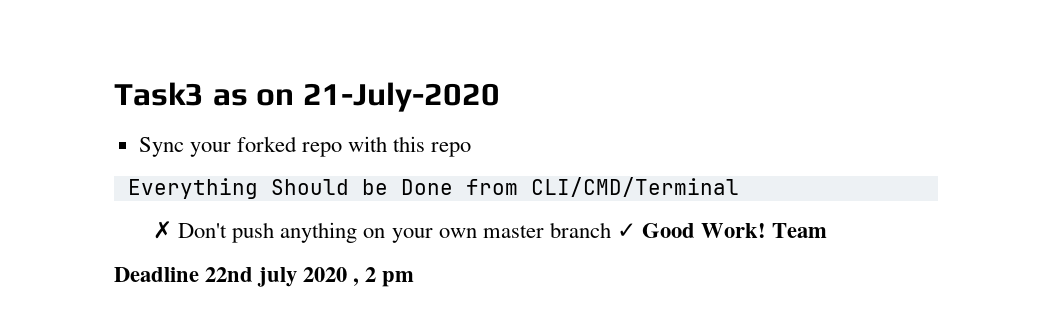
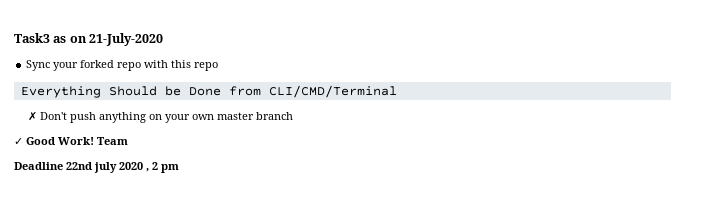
(611, 230) none -> (294, 116) //

